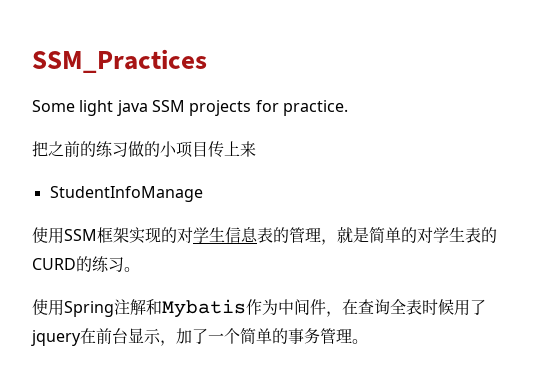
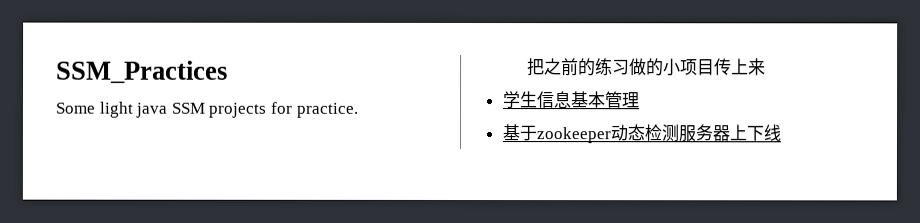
[49,186,203,202] [32,227,193,244] StudentInfoManage // 使用SSM框架实现的对 -> (767, 67) none
[257,227,497,245] [32,256,140,272] [32,299,486,318] [31,328,368,346] 表的管理，就是简单的对学生表的CURD的练习。 // 使用Spring注解和Mybatis作为中间件，在查询全表时候用了jquery在前台显示，加了一个简单的事务管理。 -> [570,91,640,109] [501,124,781,144] 基本管理 // 基于zookeeper动态检测服务器上下线

